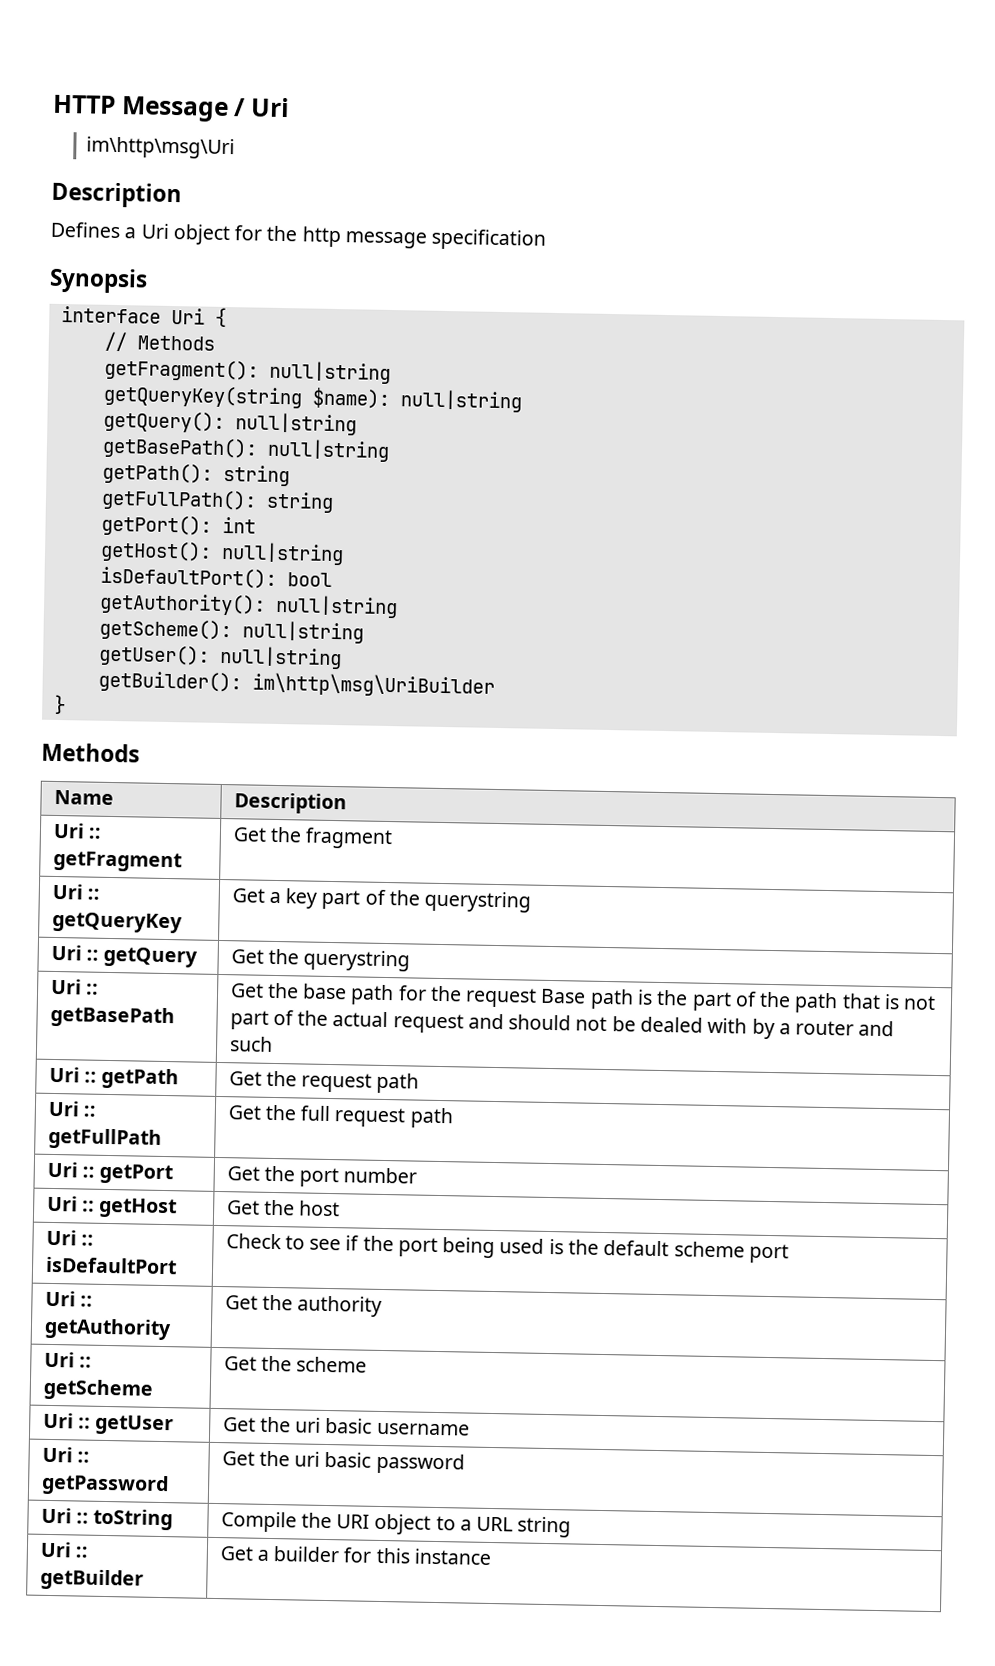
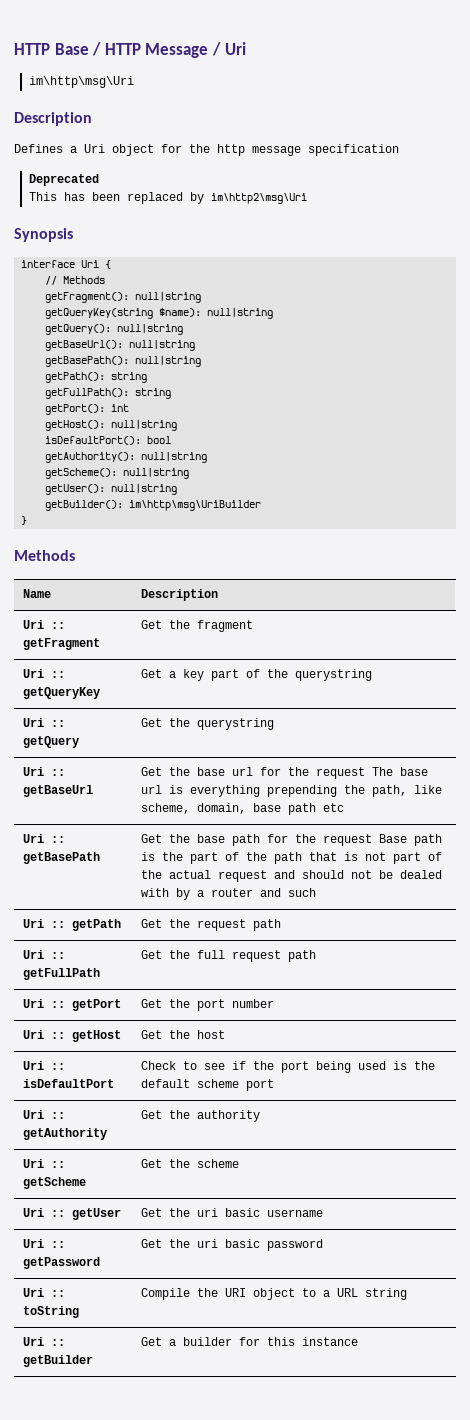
[52,94,116,114] HTTP -> [14,42,141,56] HTTP Base / HTTP
(547, 239) none -> [28,174,99,186] [28,192,307,204] // Deprecated // This has been replaced by im\http2\msg\Uri
(357, 424) none -> [45,340,196,351] // getBaseUrl(): null|string
(411, 960) none -> [23,767,66,776] [23,785,94,797] [141,767,429,779] [141,785,443,797] [141,803,345,815] // Uri :: getBaseUrl | Get the base url for the request The base url is everything prepending the path, like scheme, domain, base path etc

